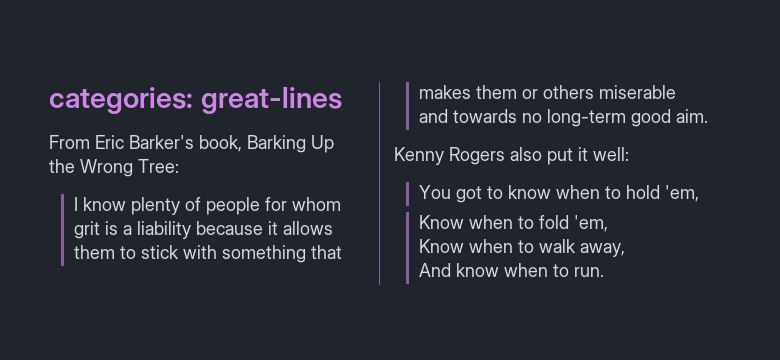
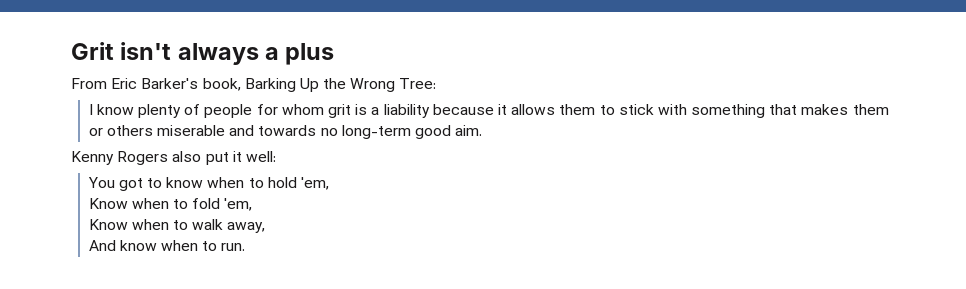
[49,87,342,114] categories: great-lines -> [71,42,335,65] Grit isn't always a plus

